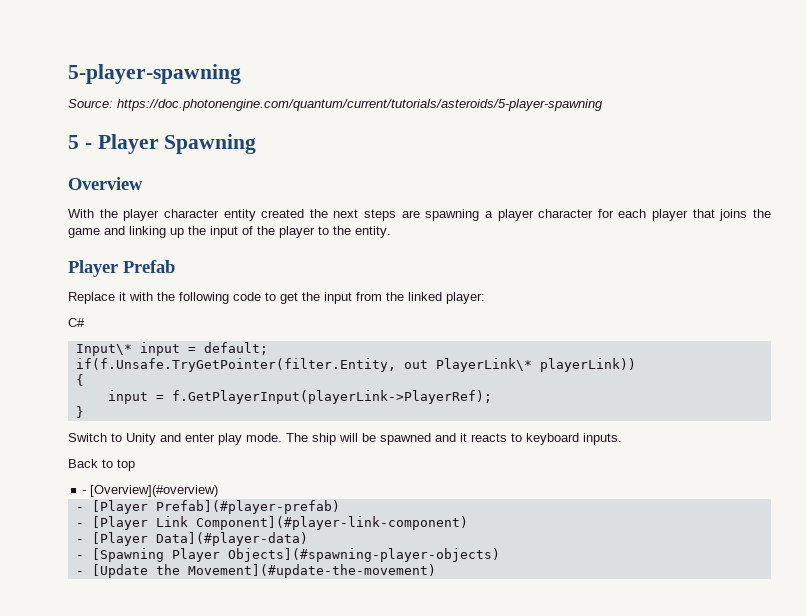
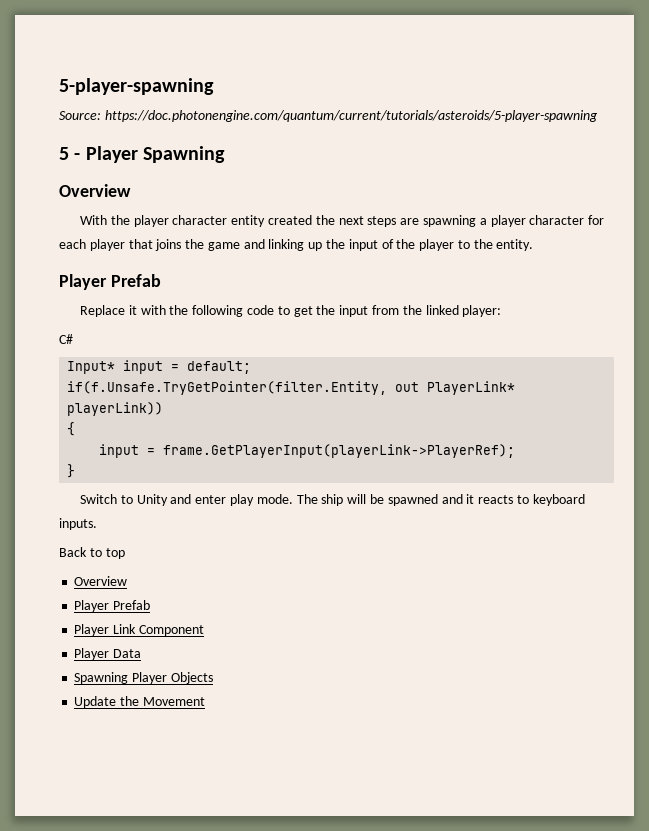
[75,344,132,356] Input\* -> [67,361,116,374] Input*
[435,358,532,372] PlayerLink\* -> [427,381,516,395] PlayerLink*
[171,390,492,404] f.GetPlayerInput(playerLink->PlayerRef); -> [163,444,516,458] frame.GetPlayerInput(playerLink->PlayerRef);
[82,485,219,497] [75,500,340,514] [75,516,468,530] [75,532,308,546] [75,548,500,562] [75,564,436,578] - [Overview](#overview) // - [Player Prefab](#player-prefab) // - [Player Link Component](#player-link-component) // - [Player Data](#player-data) // - [Spawning Player Objects](#spawning-player-objects) // - [Update the Movement](#update-the-movement) -> [74,576,128,586] [74,600,151,612] [74,624,204,636] [74,648,142,660] [74,672,213,684] [74,696,205,708] Overview // Player Prefab // Player Link Component // Player Data // Spawning Player Objects // Update the Movement

